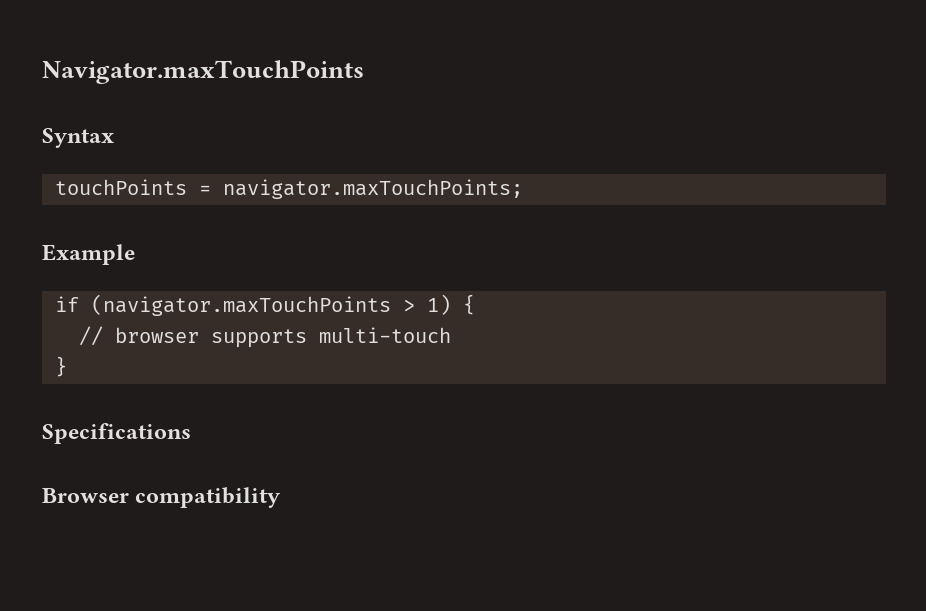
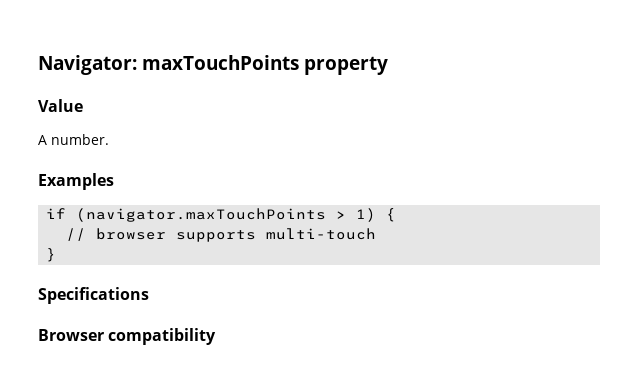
[42,60,364,84] [42,128,114,148] [54,179,523,199] [42,244,135,265] Navigator.maxTouchPoints // Syntax // touchPoints = navigator.maxTouchPoints; // Example -> [38,55,388,75] [38,99,83,112] [38,134,109,145] [38,173,114,190] Navigator: maxTouchPoints property // Value // A number. // Examples

